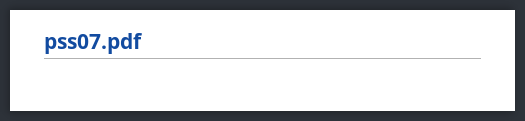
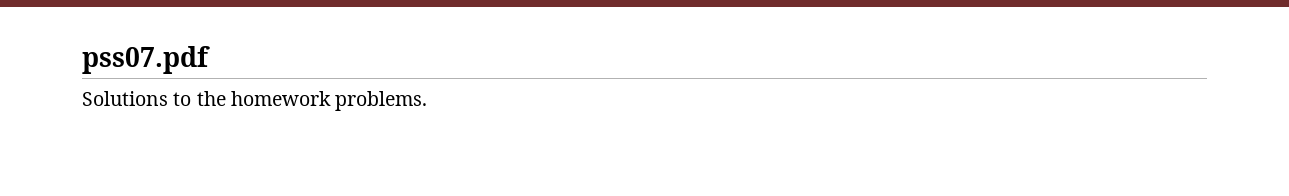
(143, 43) none -> [82,91,428,111] // Solutions to the homework problems.

